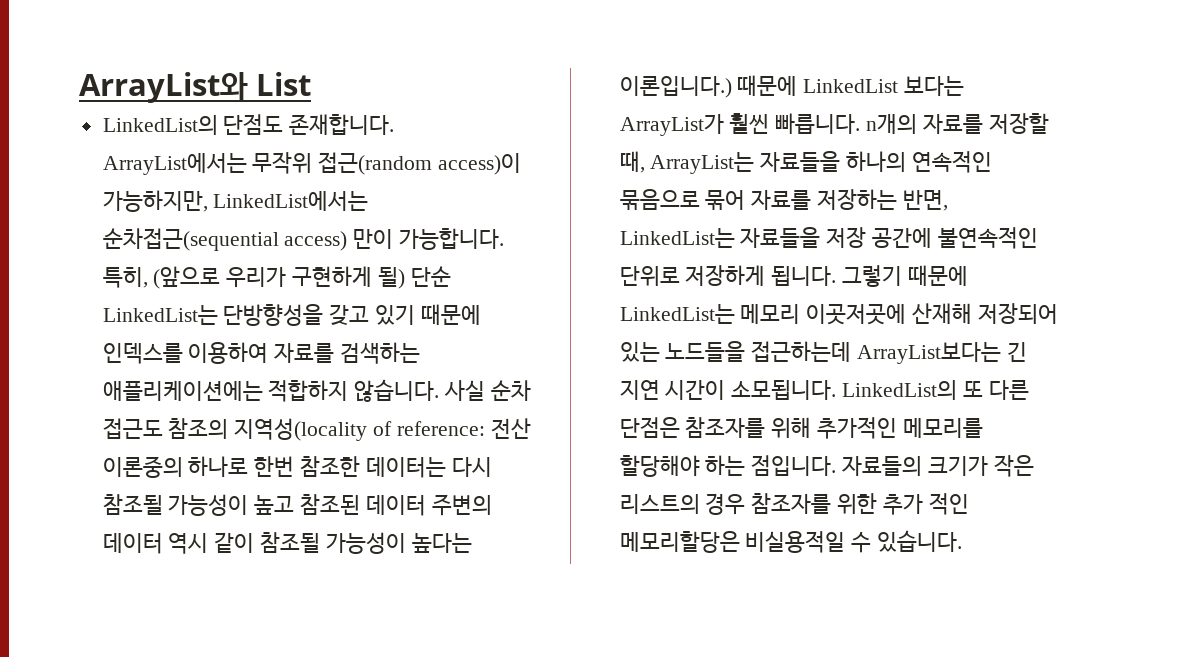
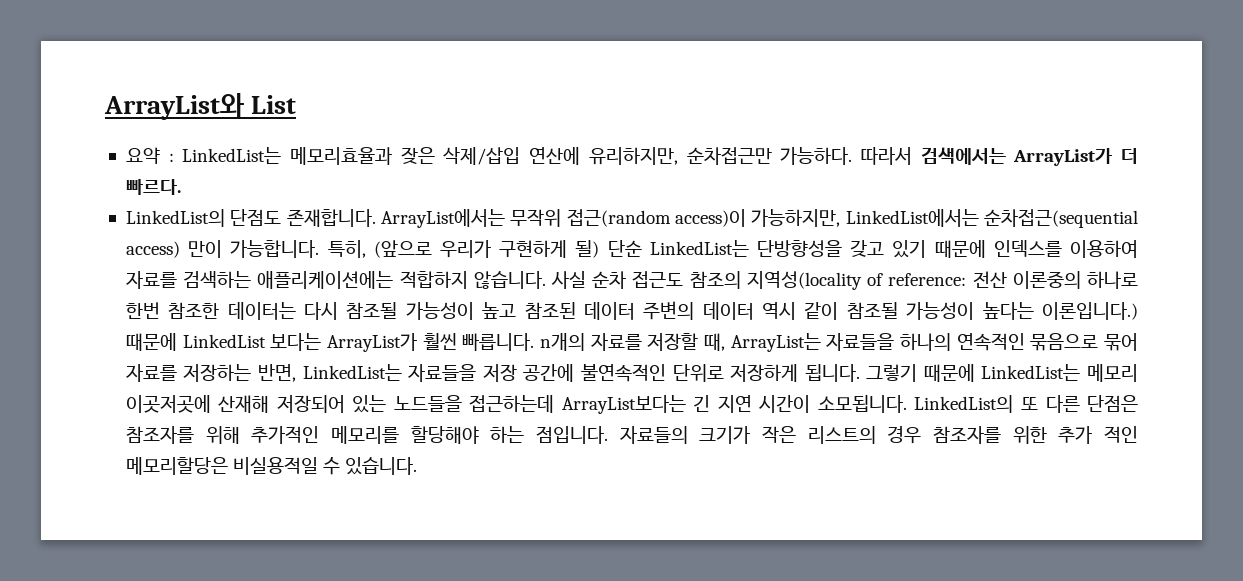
(312, 84) none -> [125,147,1139,166] [125,179,181,195] // 요약 : LinkedList는 메모리효율과 잦은 삭제/삽입 연산에 유리하지만, 순차접근만 가능하다. 따라서 검색에서는 ArrayList가 더 빠르다.

